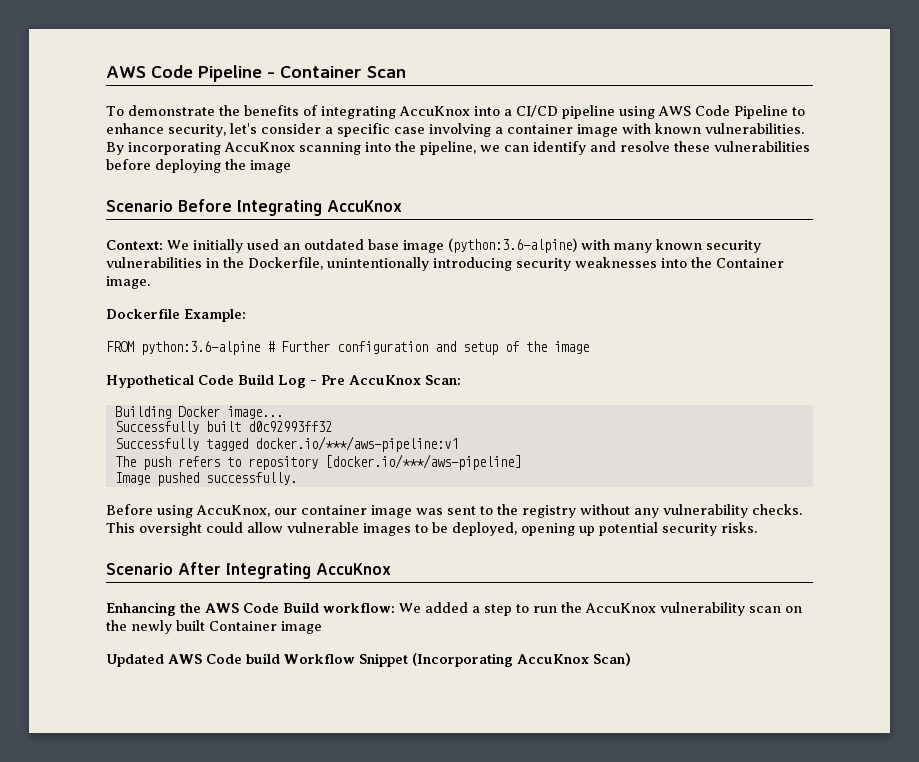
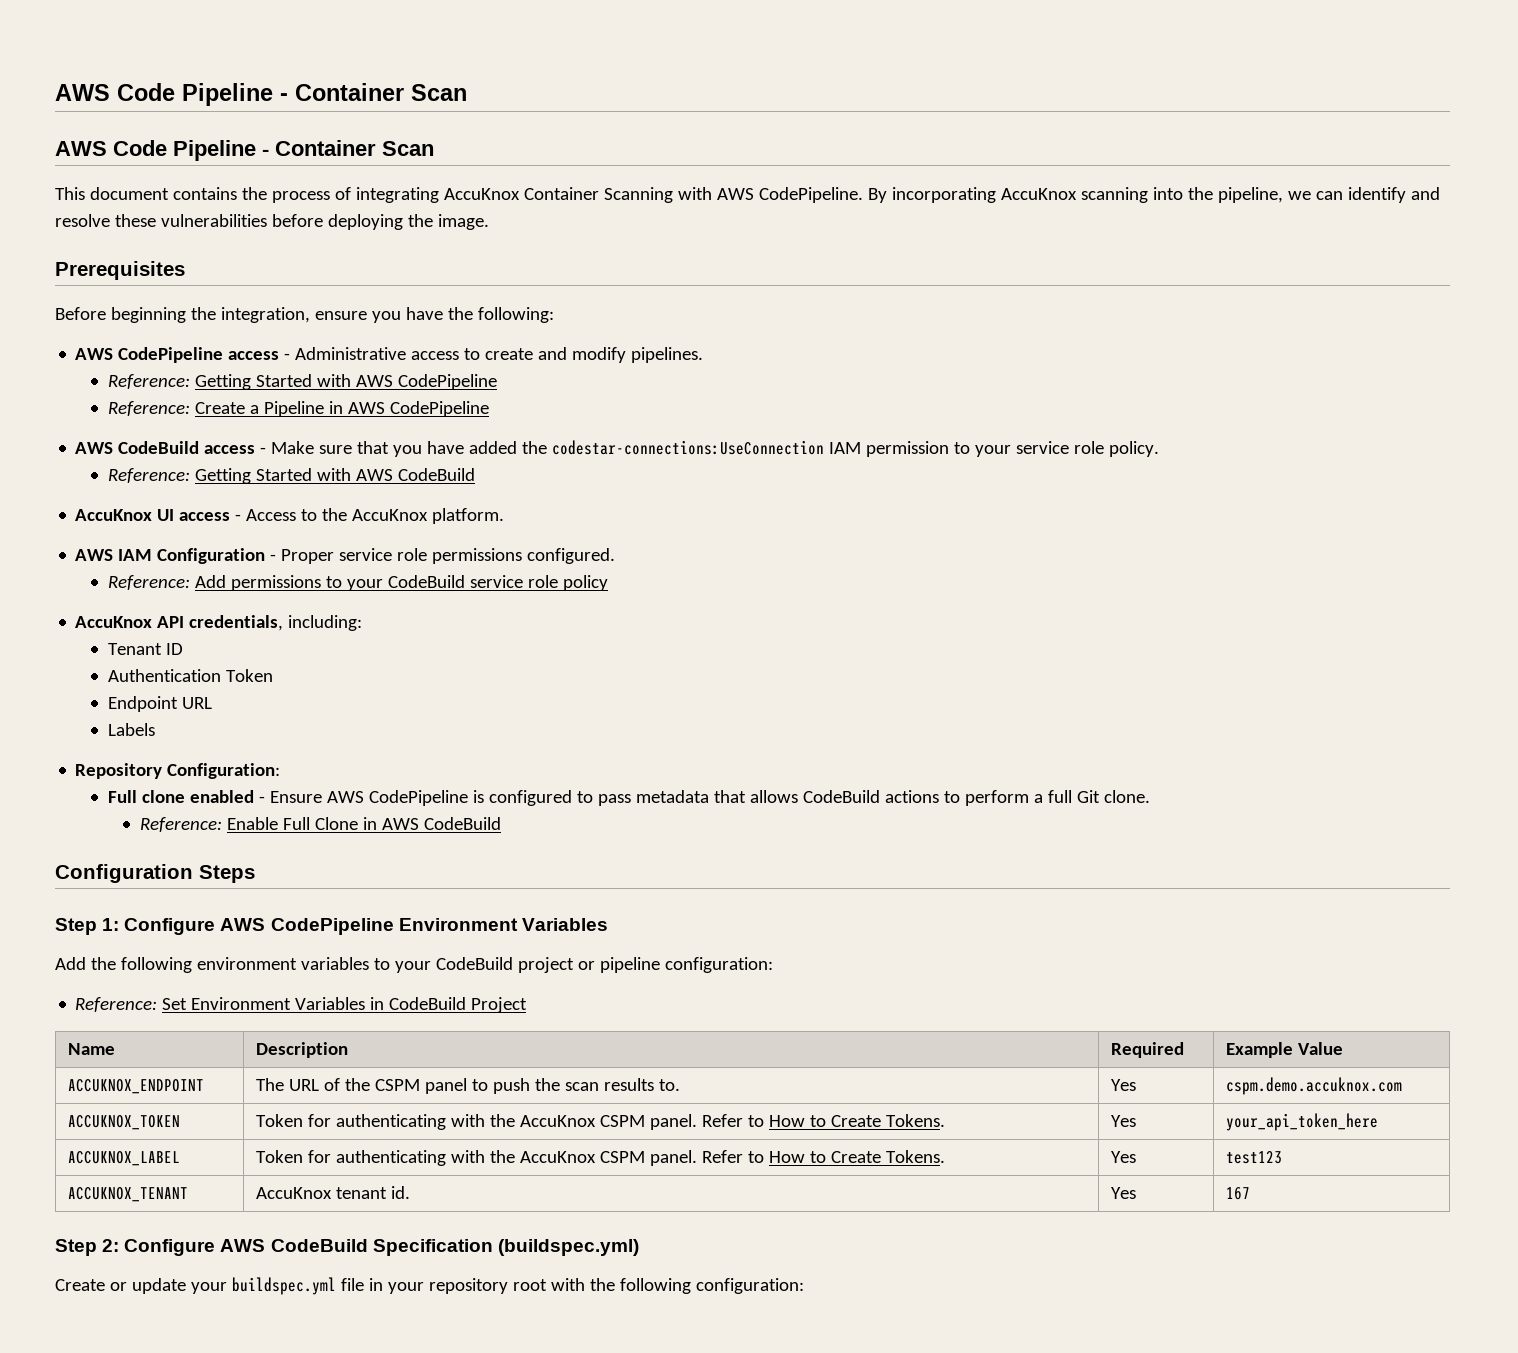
[106,65,406,82] [106,105,805,119] [106,123,804,137] AWS Code Pipeline - Container Scan // To demonstrate the benefits of integrating AccuKnox into a CI/CD pipeline using AWS Code Pipeline to enhance security, let's consider a specific case involving a container image with known vulnerabilities. -> [55,83,467,106] [55,140,434,161] [55,187,863,203] AWS Code Pipeline - Container Scan // AWS Code Pipeline - Container Scan // This document contains the process of integrating AccuKnox Container Scanning with AWS CodePipeline.
[250,160,291,173] [106,199,402,216] [106,238,761,253] [106,257,784,271] [106,276,150,289] [106,308,246,322] [106,341,589,355] [106,374,461,388] [114,406,283,419] [114,421,332,434] [114,436,458,452] [114,454,521,470] [114,472,297,486] [106,504,802,518] [106,522,757,536] [106,562,391,579] [106,602,802,616] [106,620,322,634] [106,653,631,667] image // Scenario Before Integrating AccuKnox // Context: We initially used an outdated base image (python:3.6-alpine) with many known security vulnerabilities in the Dockerfile, unintentionally introducing security weaknesses into the Container image. // Dockerfile Example: // FROM python:3.6-alpine # Further configuration and setup of the image // Hypothetical Code Build Log - Pre AccuKnox Scan: // Building Docker image... // Successfully built d0c92993ff32 // Successfully tagged docker.io/***/aws-pipeline:v1 // The push refers to repository [docker.io/***/aws-pipeline] // Image pushed successfully. // Before using AccuKnox, our container image was sent to the registry without any vulnerability checks. This oversight could allow vulnerable images to be deployed, opening up potential security risks. // Scenario After Integrating AccuKnox // Enhancing the AWS Code Build workflow: We added a step to run the AccuKnox vulnerability scan on the newly built Container image // Updated AWS Code build Workflow Snippet (Incorporating AccuKnox Scan) -> [437,214,489,230] [55,261,185,280] [55,307,554,323] [75,347,704,363] [107,374,497,390] [107,401,489,417] [75,440,1160,457] [107,468,475,484] [75,508,505,524] [75,548,616,564] [107,575,608,591] [75,615,363,631] [107,643,183,655] [107,669,273,682] [107,696,212,712] [107,723,155,736] [75,763,281,779] [107,790,1150,806] [139,817,501,832] [55,864,255,883] [55,918,608,935] [55,957,773,973] [75,997,528,1013] [67,1043,115,1055] [255,1042,348,1058] [1110,1042,1184,1058] [1225,1042,1343,1058] [67,1079,204,1094] [255,1078,680,1094] [1110,1079,1136,1091] [1225,1077,1402,1095] [67,1115,180,1130] [255,1114,945,1130] [1110,1115,1136,1127] [1225,1113,1378,1131] [67,1151,180,1166] [255,1150,945,1166] [1110,1151,1136,1163] [1225,1151,1282,1164] [67,1187,188,1202] [255,1186,410,1199] [1110,1187,1136,1199] [1225,1187,1250,1200] [55,1239,639,1256] [55,1277,804,1295] image. // Prerequisites // Before beginning the integration, ensure you have the following: // AWS CodePipeline access - Administrative access to create and modify pipelines. // Reference: Getting Started with AWS CodePipeline // Reference: Create a Pipeline in AWS CodePipeline // AWS CodeBuild access - Make sure that you have added the codestar-connections:UseConnection IAM permission to your service role policy. // Reference: Getting Started with AWS CodeBuild // AccuKnox UI access - Access to the AccuKnox platform. // AWS IAM Configuration - Proper service role permissions configured. // Reference: Add permissions to your CodeBuild service role policy // AccuKnox API credentials, including: // Tenant ID // Authentication Token // Endpoint URL // Labels // Repository Configuration: // Full clone enabled - Ensure AWS CodePipeline is configured to pass metadata that allows CodeBuild actions to perform a full Git clone. // Reference: Enable Full Clone in AWS CodeBuild // Configuration Steps // Step 1: Configure AWS CodePipeline Environment Variables // Add the following environment variables to your CodeBuild project or pipeline configuration: // Reference: Set Environment Variables in CodeBuild Project // Name | Description | Required | Example Value // ACCUKNOX_ENDPOINT | The URL of the CSPM panel to push the scan results to. | Yes | cspm.demo.accuknox.com // ACCUKNOX_TOKEN | Token for authenticating with the AccuKnox CSPM panel. Refer to How to Create Tokens. | Yes | your_api_token_here // ACCUKNOX_LABEL | Token for authenticating with the AccuKnox CSPM panel. Refer to How to Create Tokens. | Yes | test123 // ACCUKNOX_TENANT | AccuKnox tenant id. | Yes | 167 // Step 2: Configure AWS CodeBuild Specification (buildspec.yml) // Create or update your buildspec.yml file in your repository root with the following configuration:

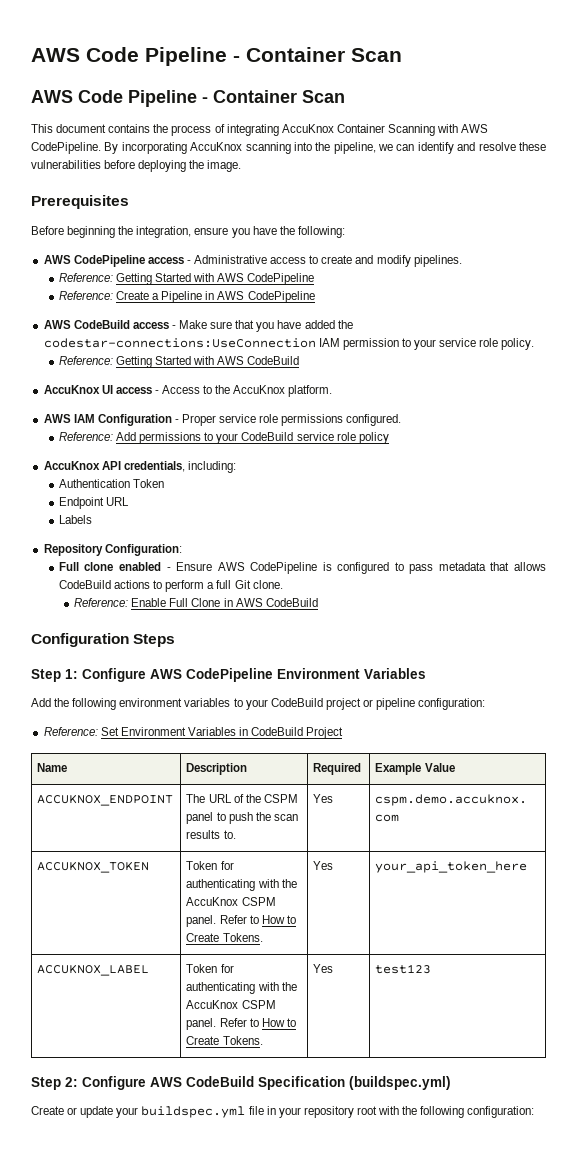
[107,643,183,655] // Tenant ID -> (236, 467) none
[67,1187,188,1202] [255,1186,410,1199] [1110,1187,1136,1199] [1225,1187,1250,1200] // ACCUKNOX_TENANT | AccuKnox tenant id. | Yes | 167 -> (432, 969) none

